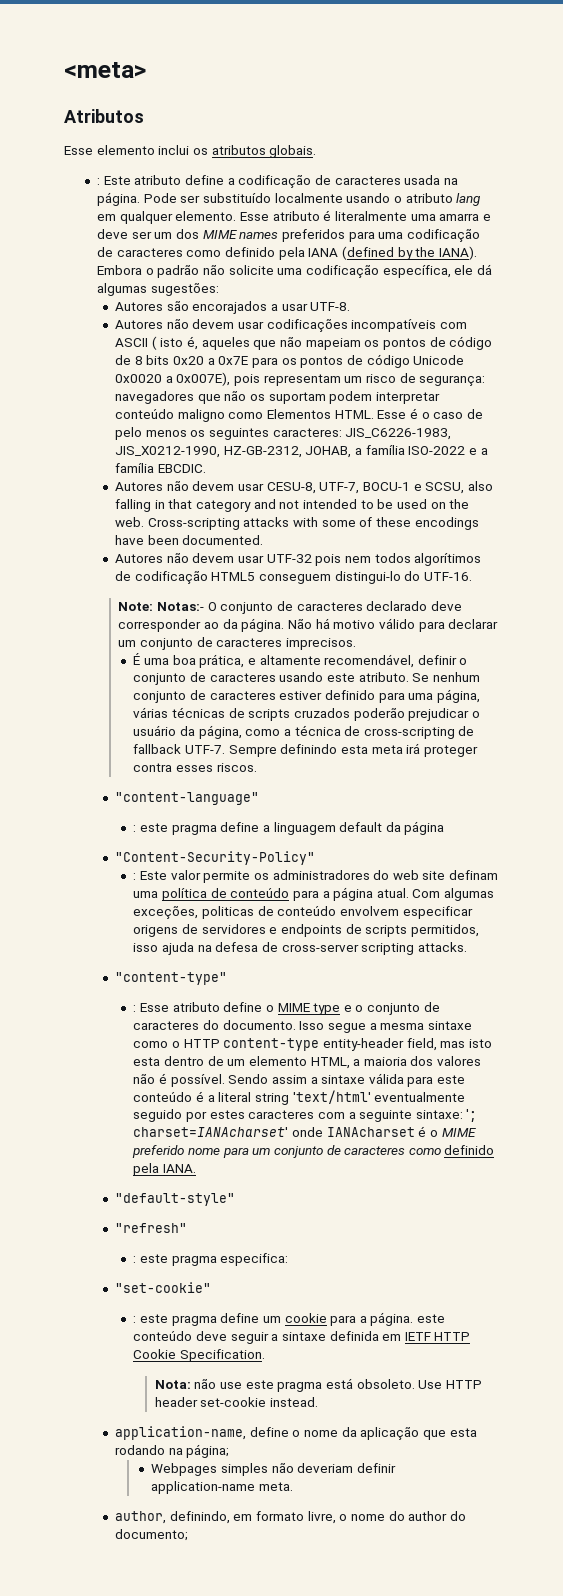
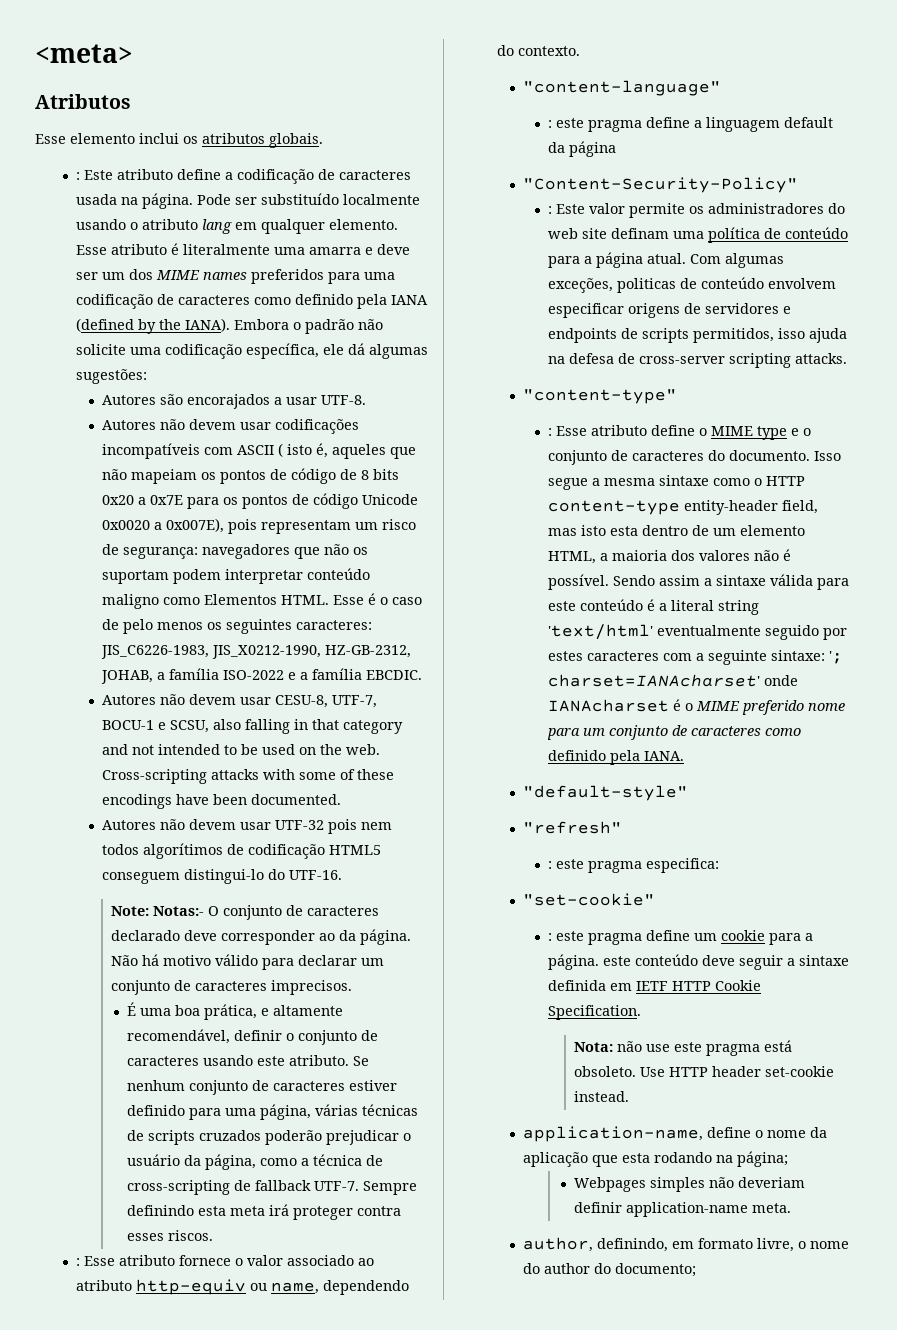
(257, 767) none -> [76,1255,375,1266] [76,1279,410,1295] [497,45,581,56] // : Esse atributo fornece o valor associado ao atributo http-equiv ou name, dependendo do contexto.

